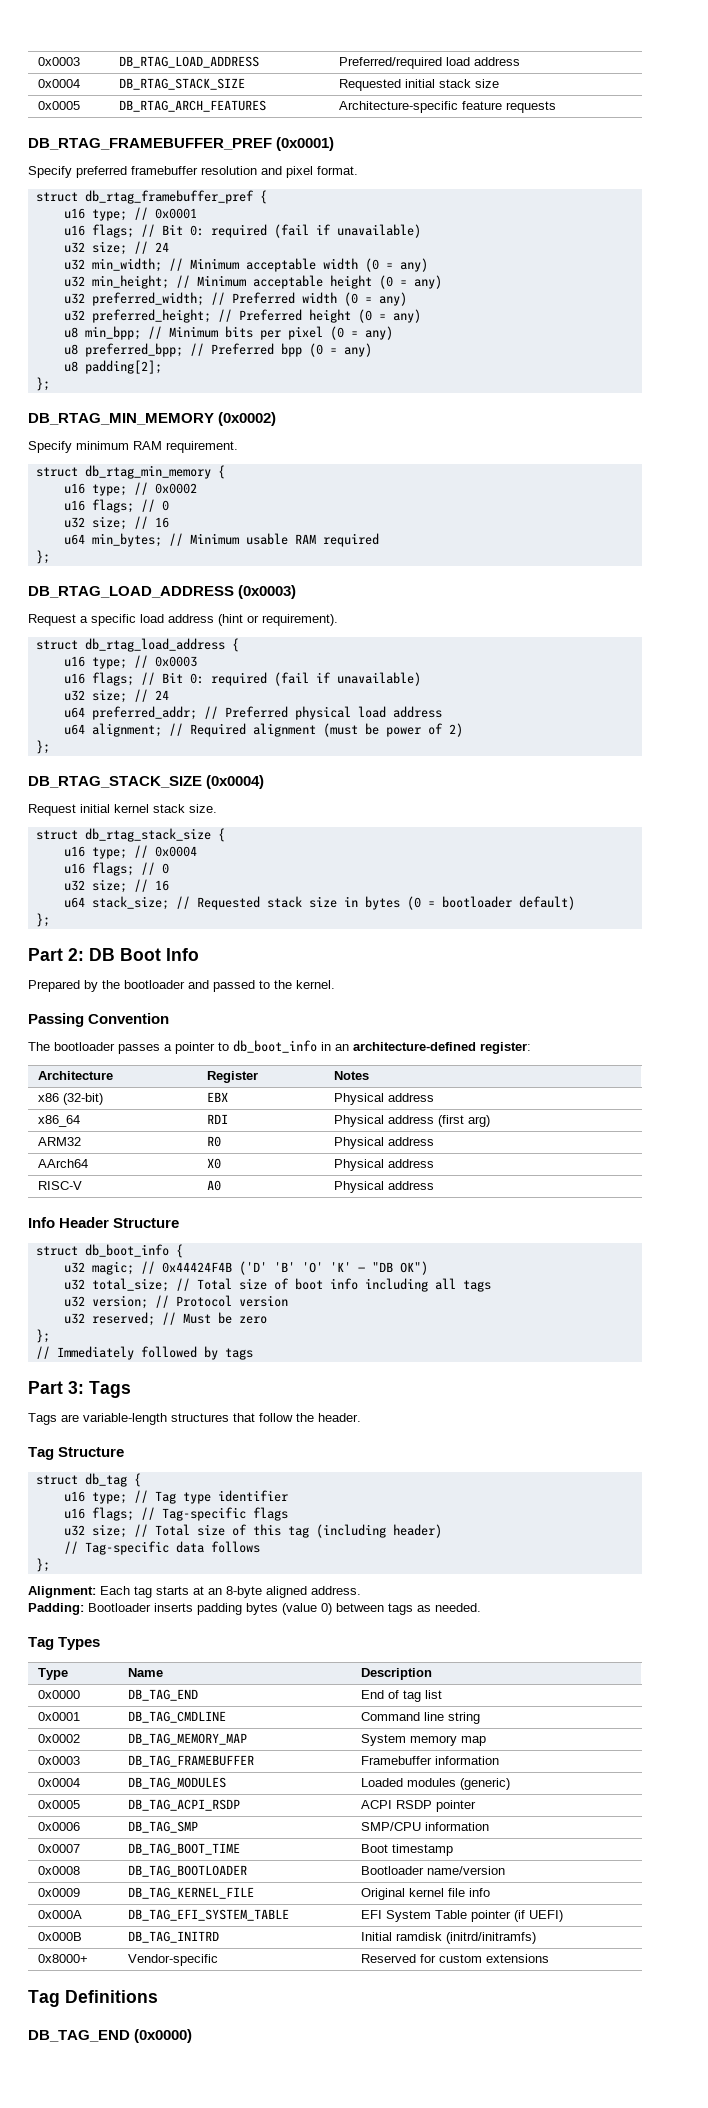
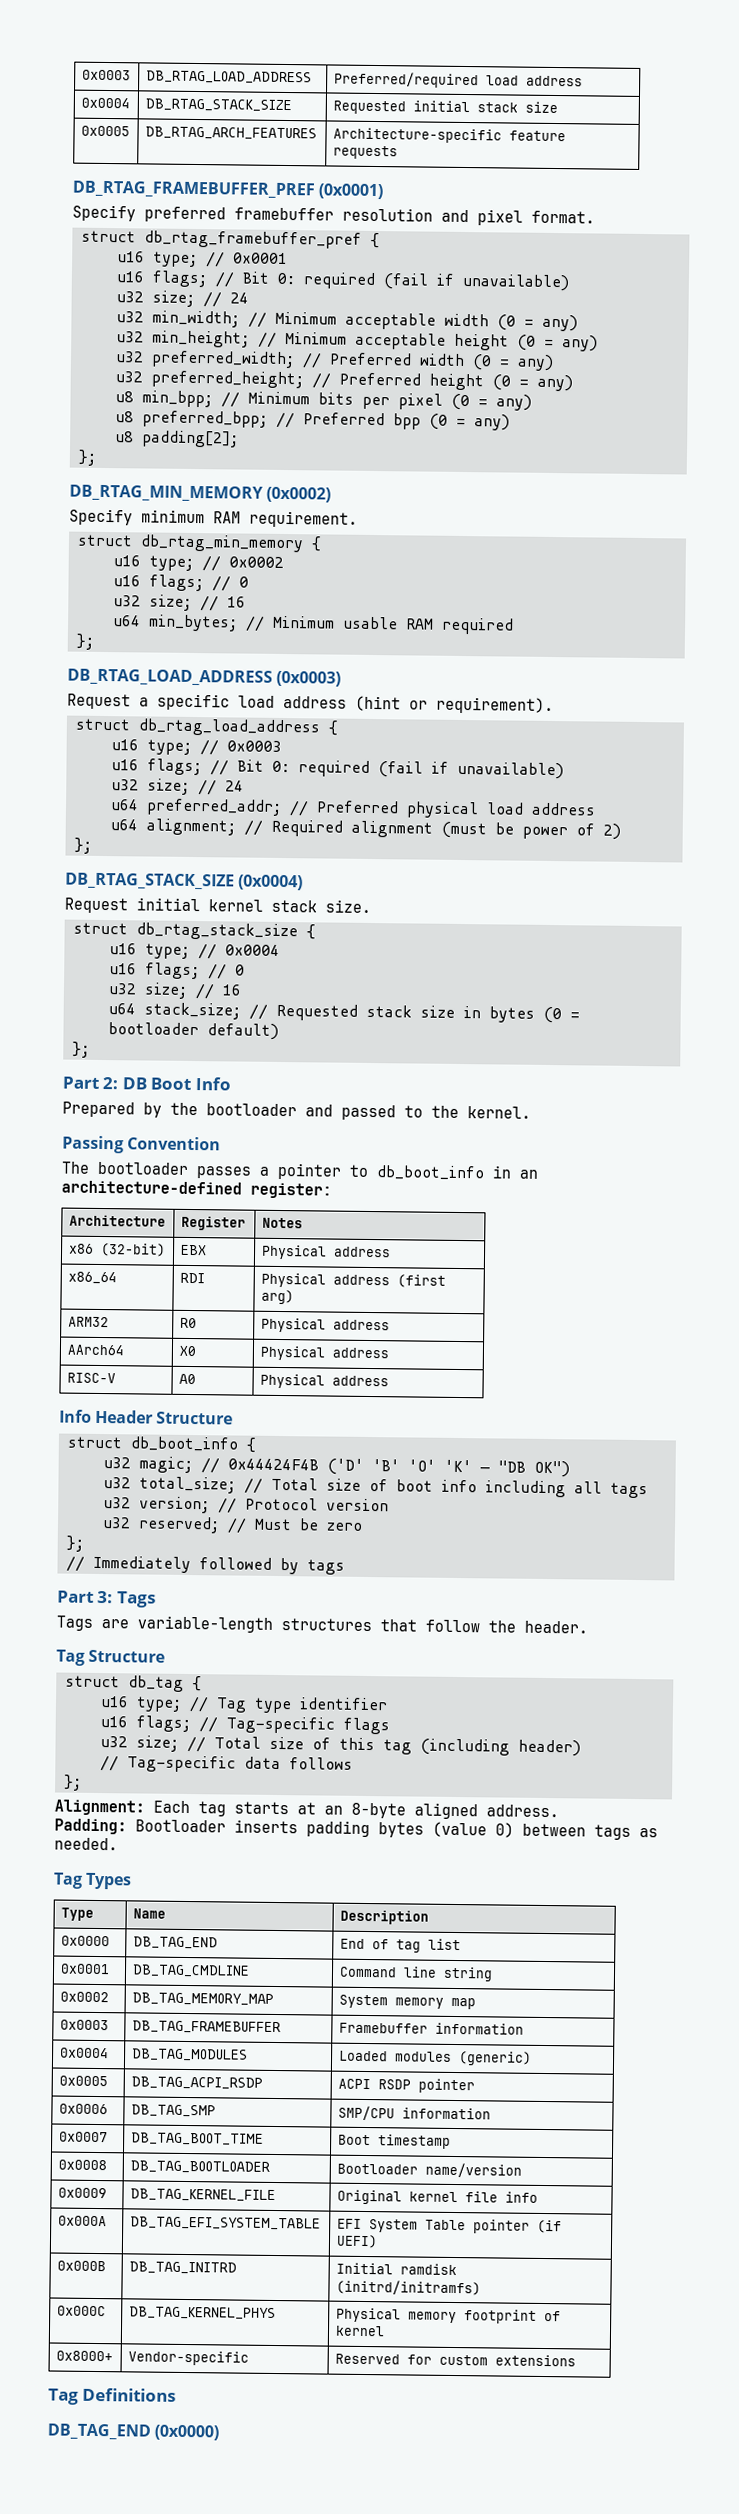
(536, 1938) none -> [56,2305,106,2317] [128,2306,276,2321] [335,2307,561,2324] [334,2325,385,2337] // 0x000C | DB_TAG_KERNEL_PHYS | Physical memory footprint of kernel

